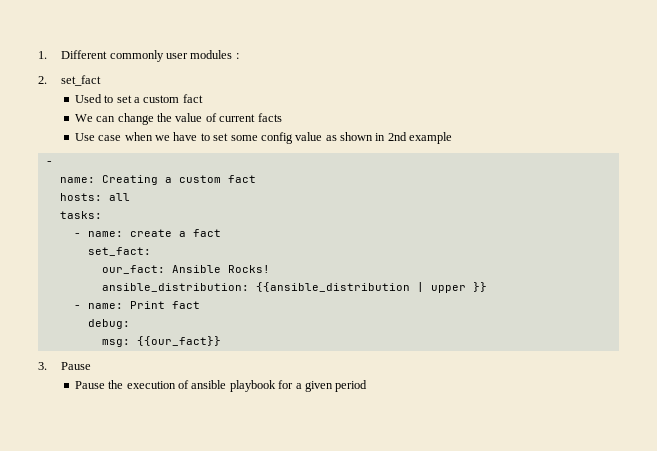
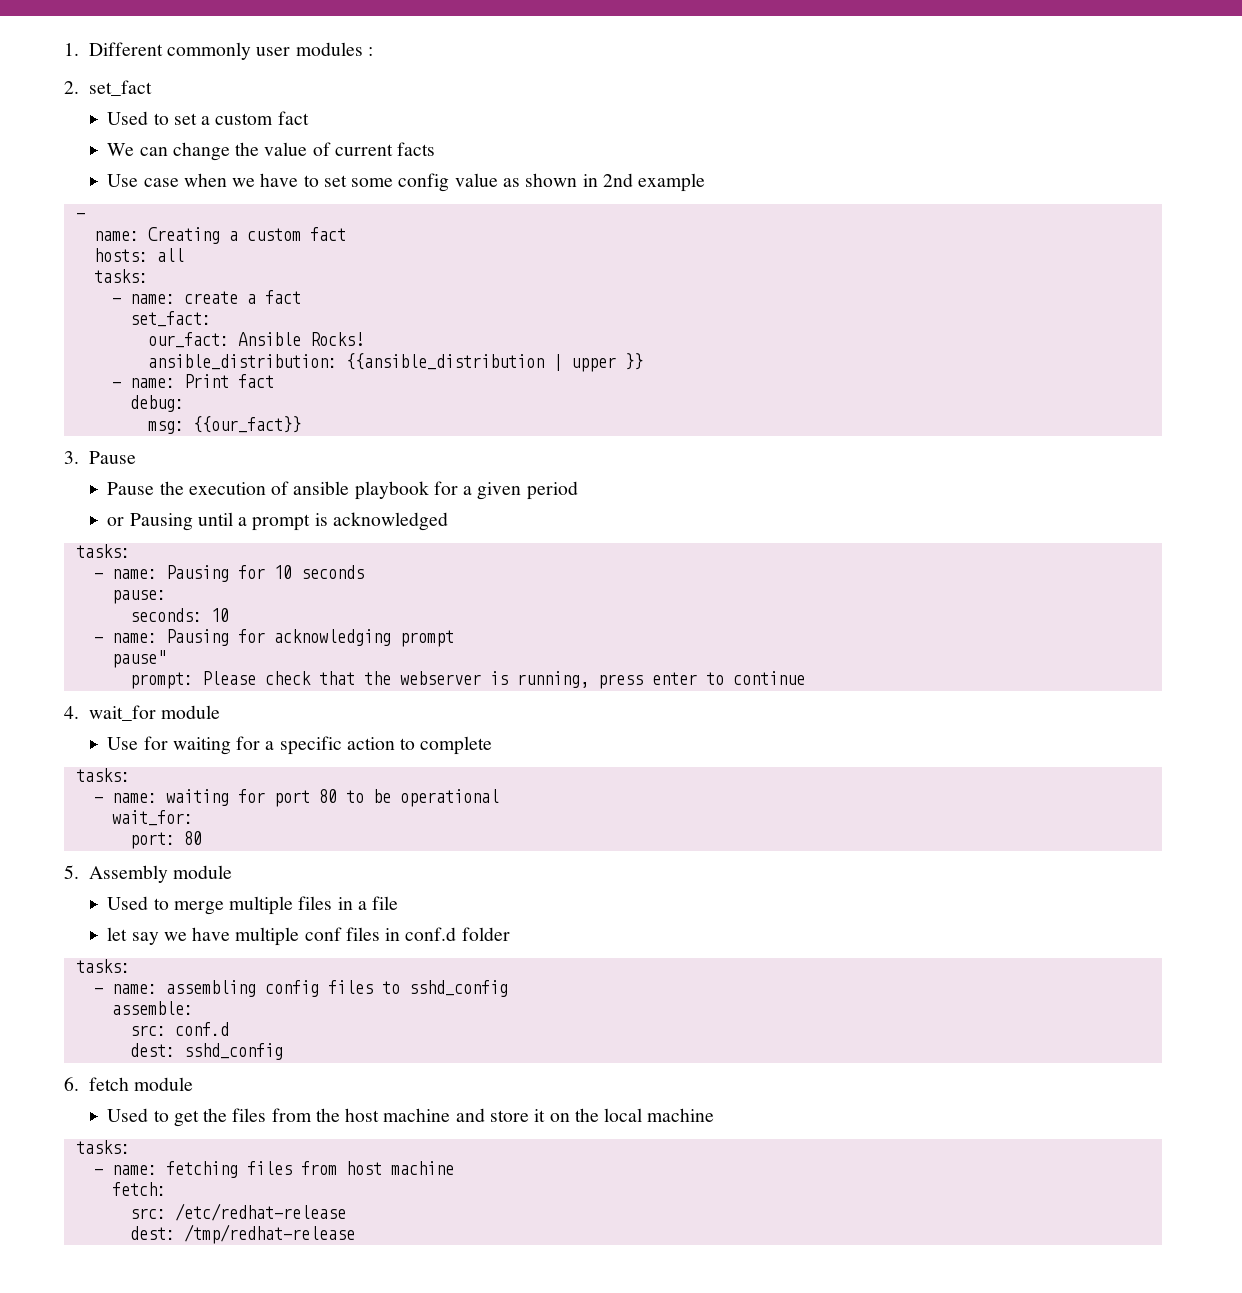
(368, 386) none -> [107,512,448,531] [75,544,130,558] [93,565,364,582] [111,590,166,604] [129,608,229,622] [93,629,454,647] [111,650,166,668] [129,671,805,689] [64,705,221,721] [107,736,493,755] [75,768,130,782] [93,789,499,807] [111,810,193,826] [129,831,202,849] [64,865,233,883] [107,896,399,915] [107,927,510,946] [75,959,130,973] [93,980,508,997] [111,1001,193,1015] [129,1022,229,1036] [129,1043,283,1060] [64,1077,194,1091] [107,1108,715,1127] [75,1140,130,1154] [93,1161,454,1178] [111,1182,166,1196] [129,1203,346,1221] [129,1224,355,1244] // or Pausing until a prompt is acknowledged // tasks: // - name: Pausing for 10 seconds // pause: // seconds: 10 // - name: Pausing for acknowledging prompt // pause" // prompt: Please check that the webserver is running, press enter to continue // 4. wait_for module // Use for waiting for a specific action to complete // tasks: // - name: waiting for port 80 to be operational // wait_for: // port: 80 // 5. Assembly module // Used to merge multiple files in a file // let say we have multiple conf files in conf.d folder // tasks: // - name: assembling config files to sshd_config // assemble: // src: conf.d // dest: sshd_config // 6. fetch module // Used to get the files from the host machine and store it on the local machine // tasks: // - name: fetching files from host machine // fetch: // src: /etc/redhat-release // dest: /tmp/redhat-release

